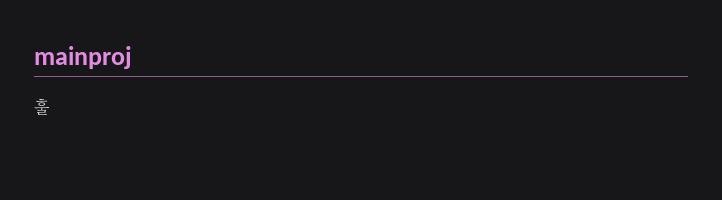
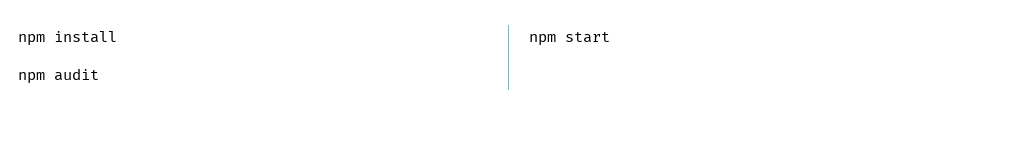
[34,46,132,69] [34,98,50,115] mainproj // 훌 -> [18,31,117,46] [18,68,99,84] [529,32,610,46] npm install // npm audit // npm start

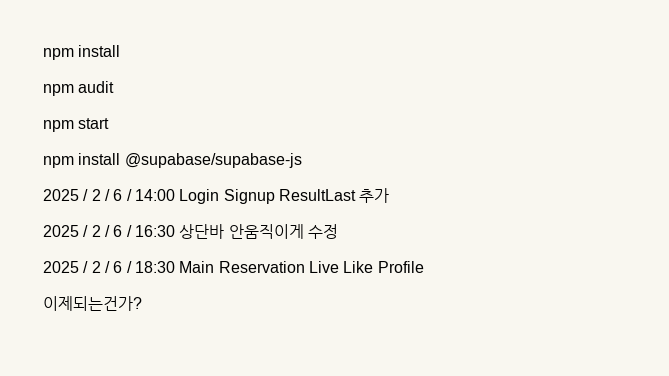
(610, 37) none -> [43,153,302,168] [43,188,390,204] [43,224,338,239] [43,261,424,273] [43,296,142,311] // npm install @supabase/supabase-js // 2025 / 2 / 6 / 14:00 Login Signup ResultLast 추가 // 2025 / 2 / 6 / 16:30 상단바 안움직이게 수정 // 2025 / 2 / 6 / 18:30 Main Reservation Live Like Profile // 이제되는건가?

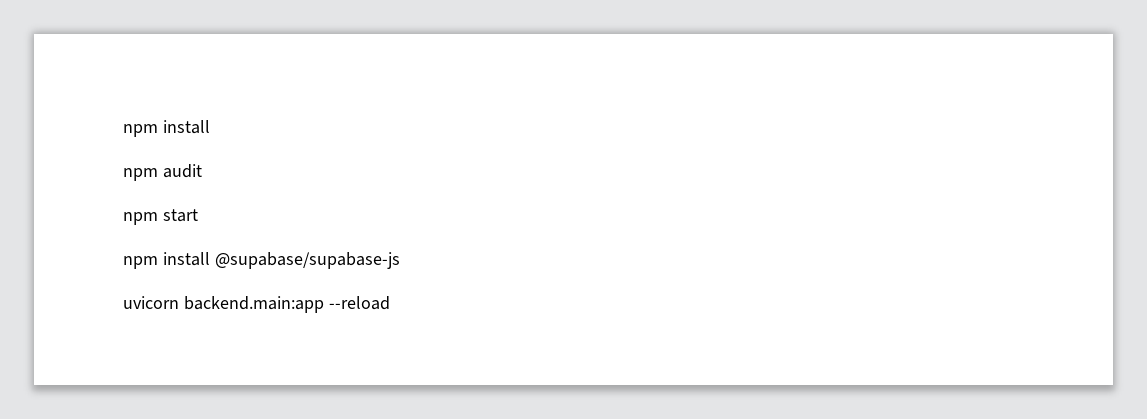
[43,188,390,204] [43,224,338,239] [43,261,424,273] [43,296,142,311] 2025 / 2 / 6 / 14:00 Login Signup ResultLast 추가 // 2025 / 2 / 6 / 16:30 상단바 안움직이게 수정 // 2025 / 2 / 6 / 18:30 Main Reservation Live Like Profile // 이제되는건가? -> [123,296,390,313] uvicorn backend.main:app --reload

